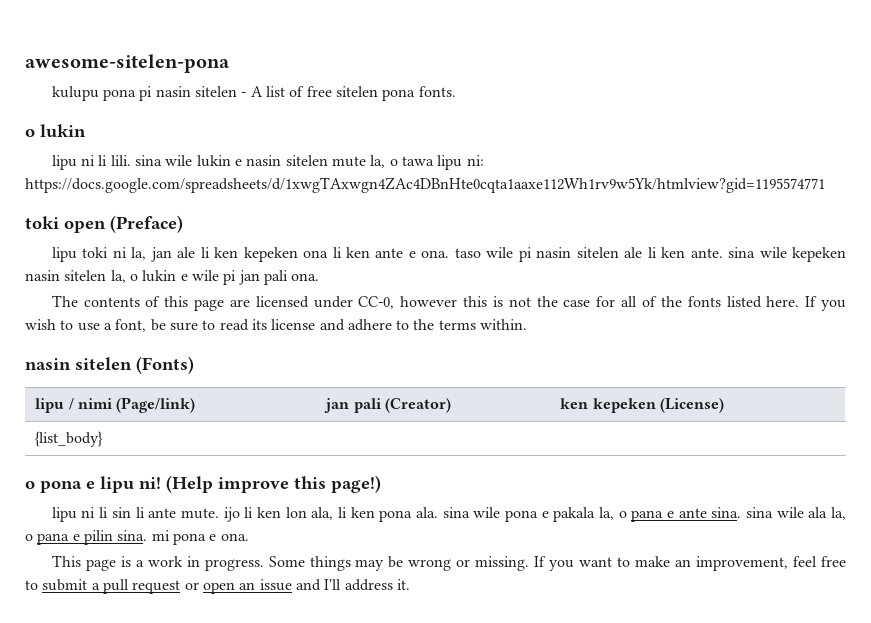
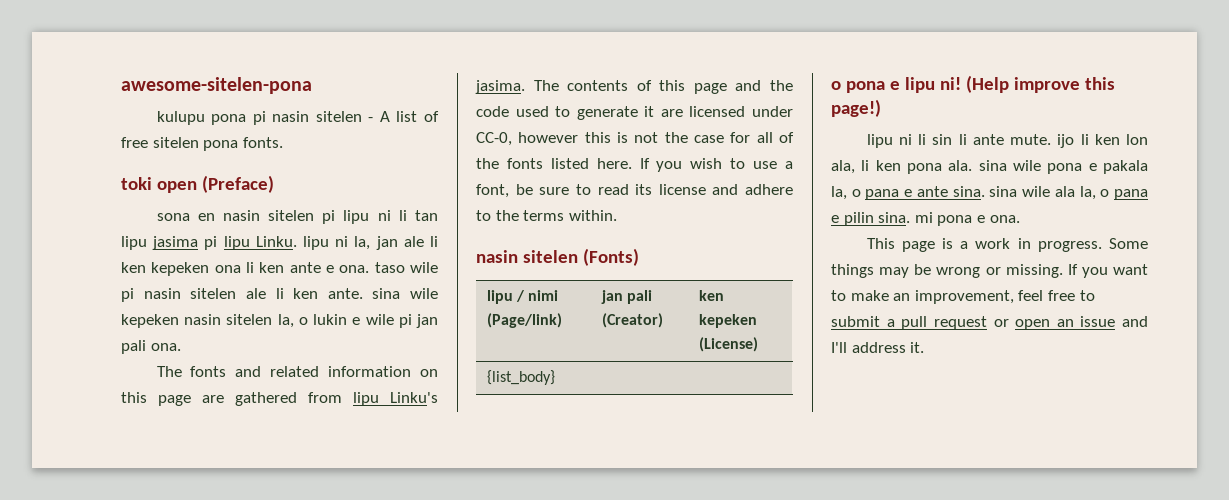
[25,124,86,138] [51,155,484,170] [25,177,825,193] [25,215,183,233] [51,247,109,262] o lukin // lipu ni li lili. sina wile lukin e nasin sitelen mute la, o tawa lipu ni: https://docs.google.com/spreadsheets/d/1xwgTAxwgn4ZAc4DBnHte0cqta1aaxe112Wh1rv9w5Yk/htmlview?gid=1195574771 // toki open (Preface) // lipu toki -> [121,175,274,193] [156,210,438,224] [121,236,329,250] toki open (Preface) // sona en nasin sitelen pi lipu ni li tan lipu jasima pi lipu Linku. lipu
[83,296,225,311] contents of this page -> [190,366,438,377] [121,392,438,406] [475,80,793,94] [476,106,655,120] fonts and related information on this page are gathered from lipu Linku's jasima. The contents of this page and the code used to generate it

